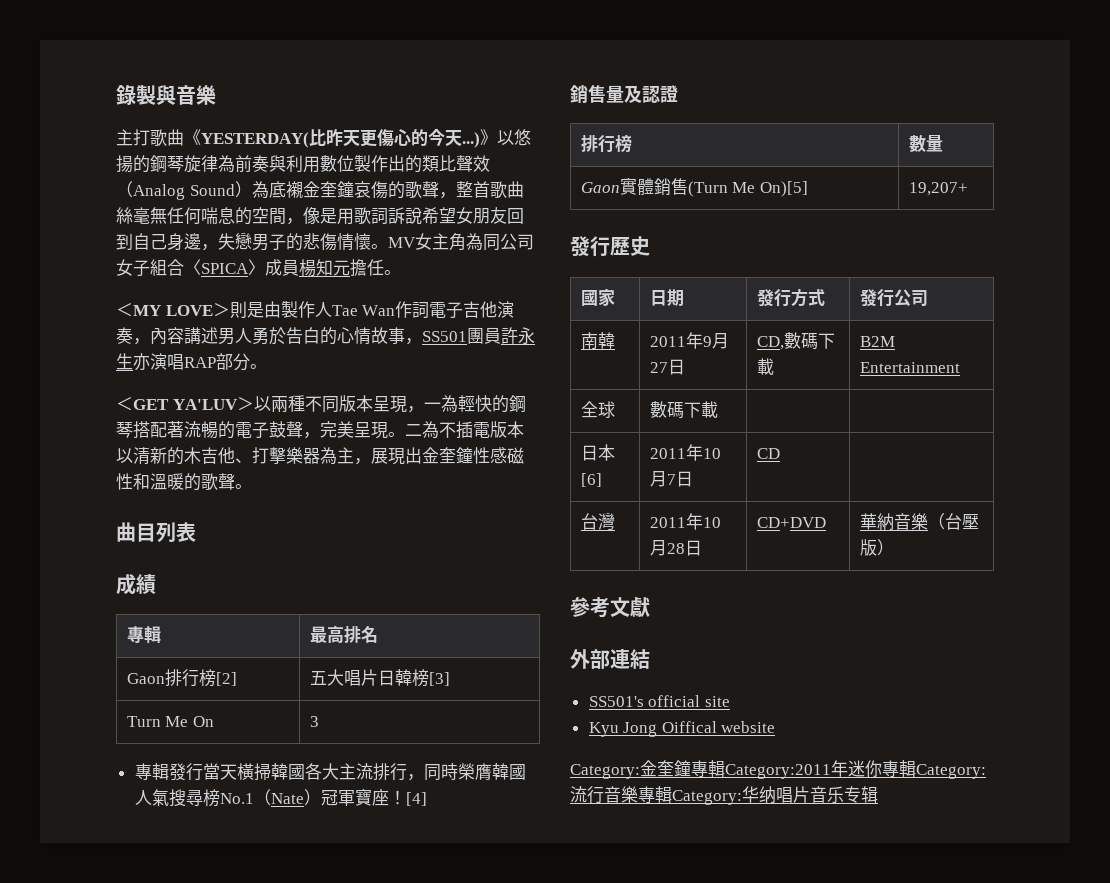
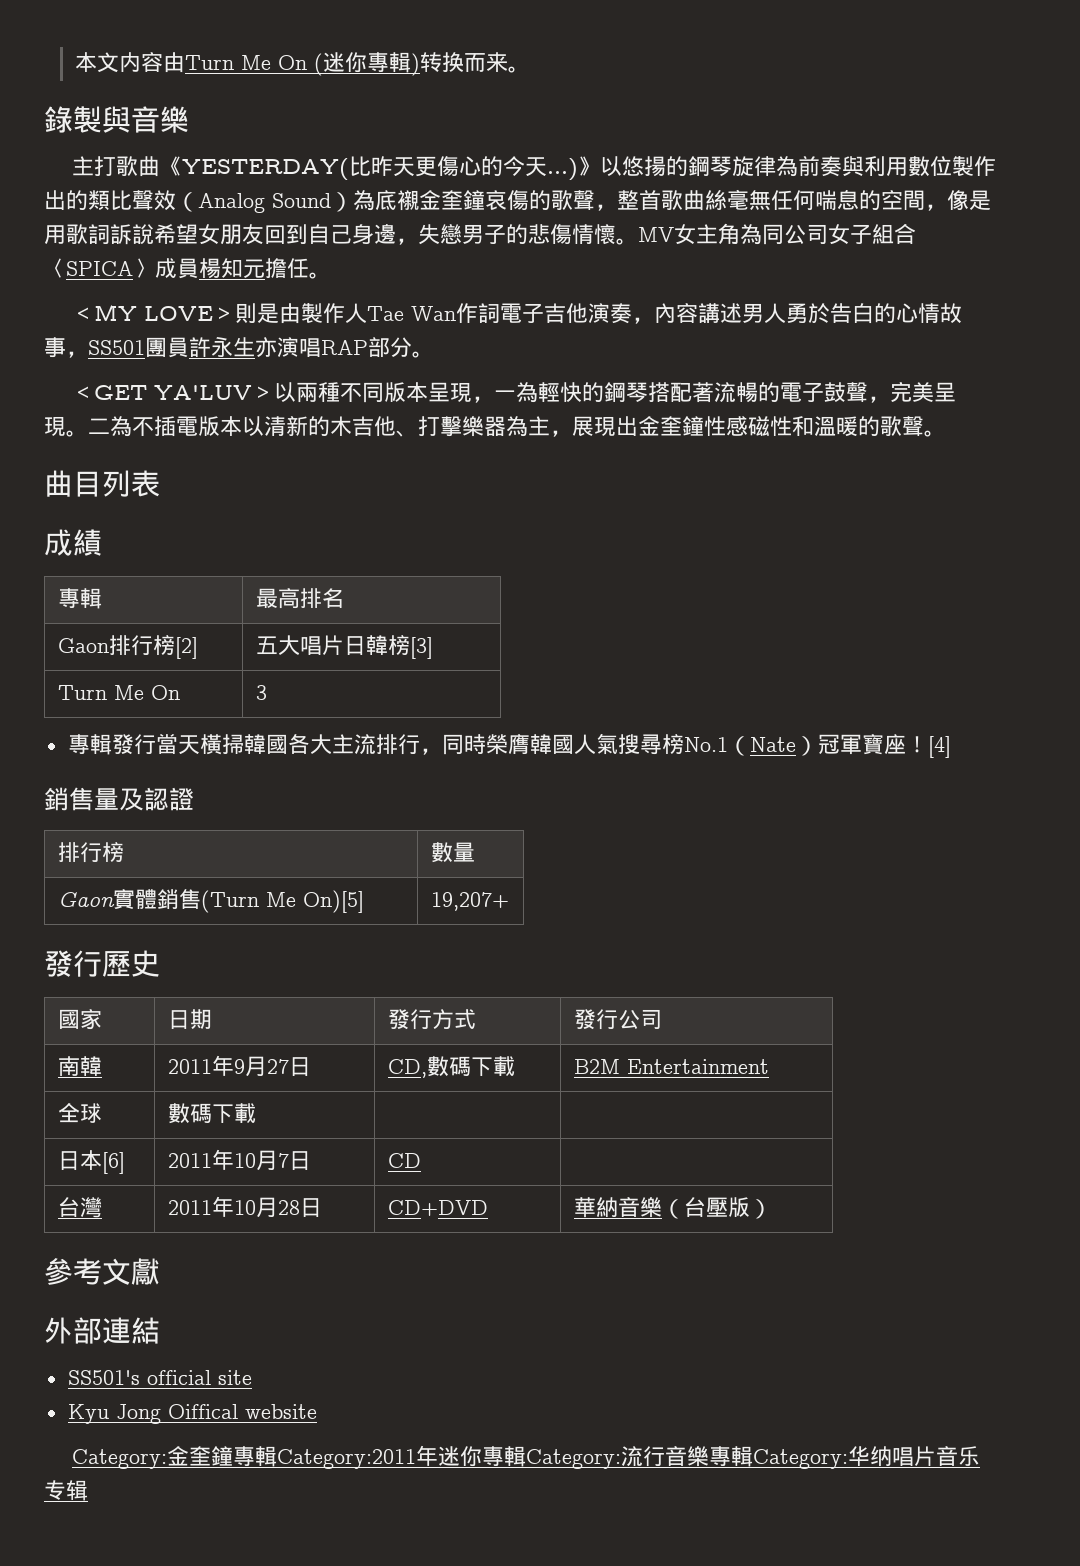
(116, 95) none -> [75,52,531,76] 本文内容由Turn Me On (迷你專輯)转换而来。 //

